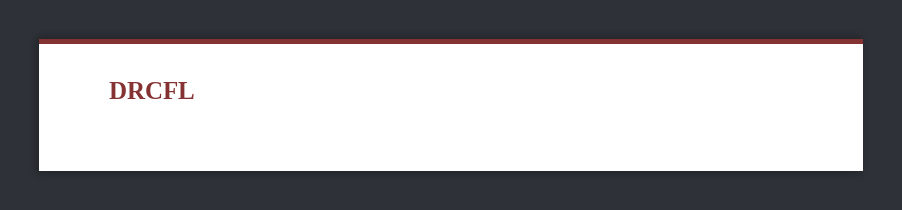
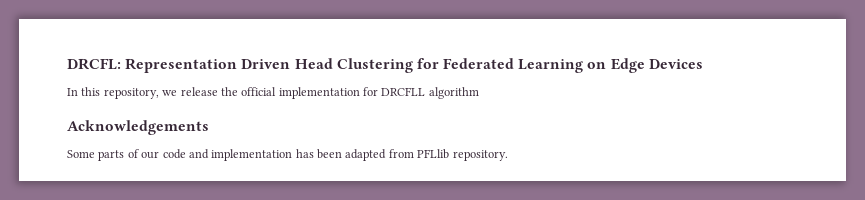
[109,82,195,99] DRCFL -> [67,58,703,73] [67,87,479,99] [67,120,209,135] [67,149,508,161] DRCFL: Representation Driven Head Clustering for Federated Learning on Edge Devices // In this repository, we release the official implementation for DRCFLL algorithm // Acknowledgements // Some parts of our code and implementation has been adapted from PFLlib repository.

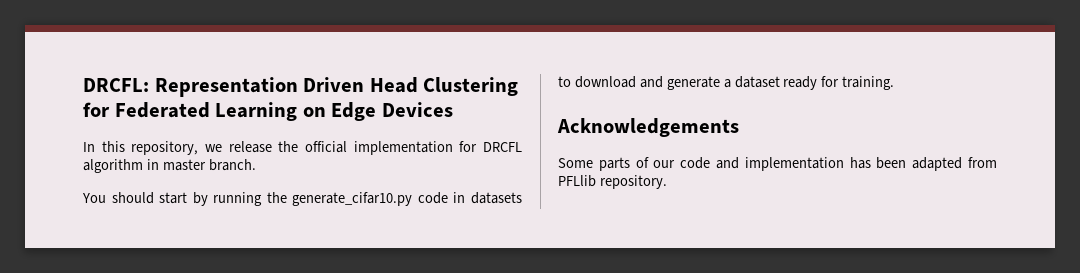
[381,87,426,96] DRCFLL -> [483,142,522,152] DRCFL
(479, 93) none -> [146,159,256,171] [82,192,522,206] [558,76,895,90] in master branch. // You should start by running the generate_cifar10.py code in datasets to download and generate a dataset ready for training.

